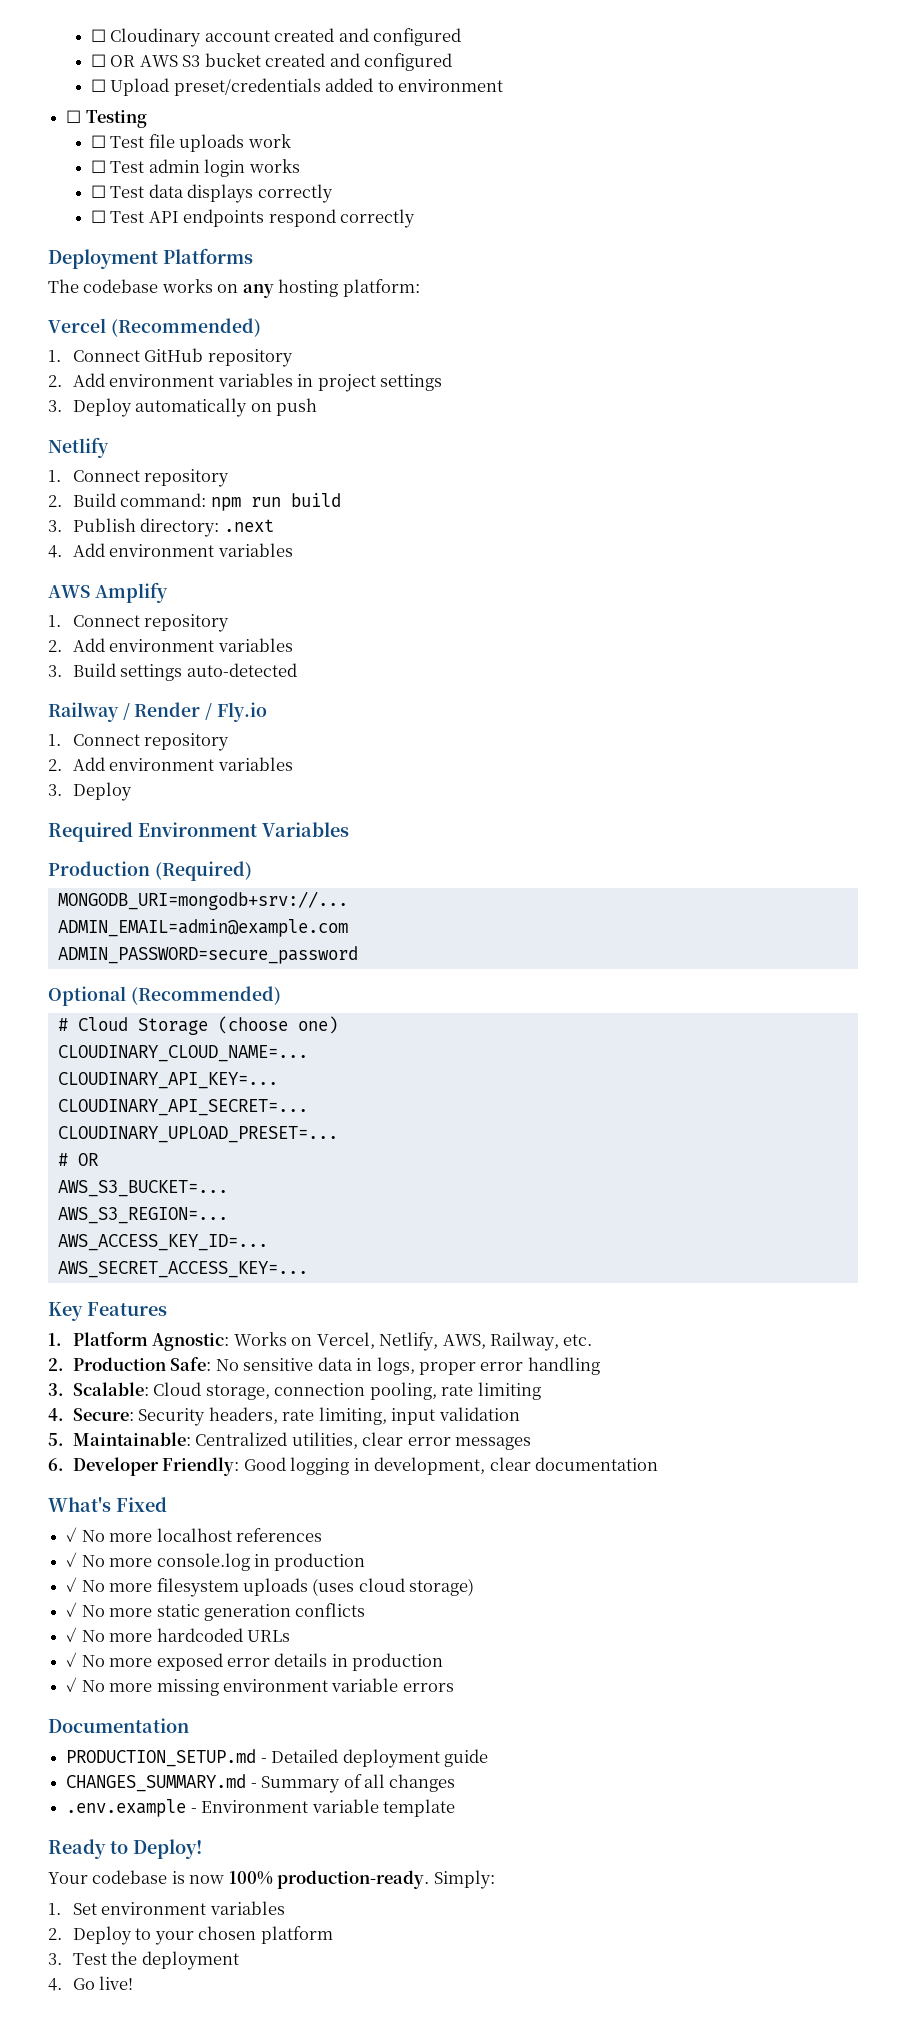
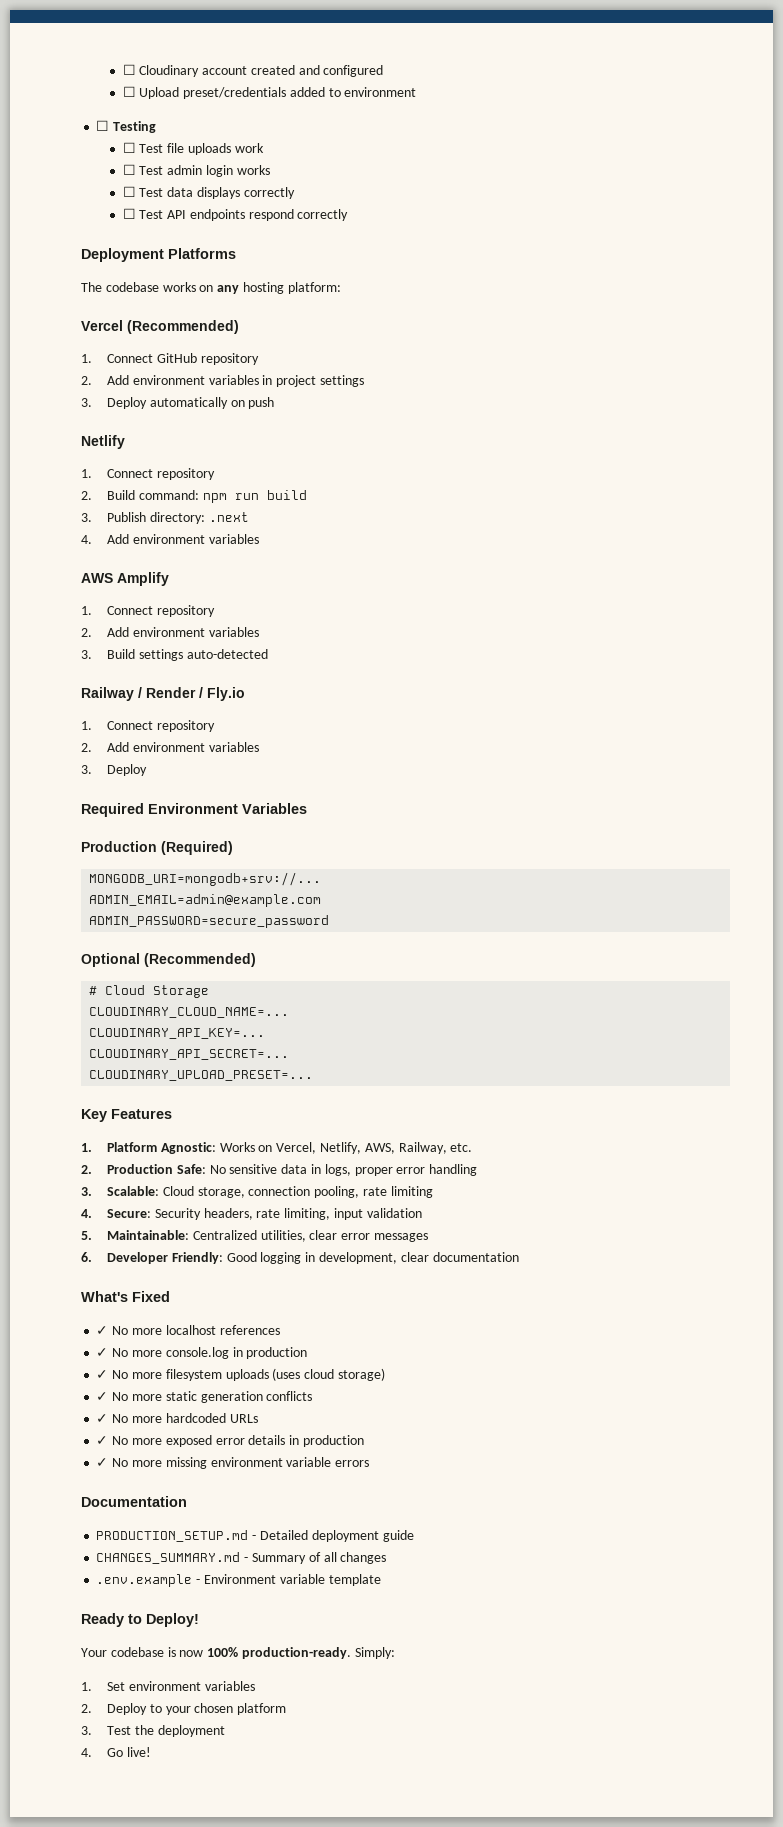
[90,53,453,71] // ☐ OR AWS S3 bucket created and configured -> (384, 71) none
[217,1016,338,1034] (choose one) -> (210, 991) none
[57,1153,98,1166] [57,1180,228,1197] [57,1207,228,1224] [57,1234,268,1251] [57,1261,308,1278] // # OR // AWS_S3_BUCKET=... // AWS_S3_REGION=... // AWS_ACCESS_KEY_ID=... // AWS_SECRET_ACCESS_KEY=... -> (314, 1075) none

